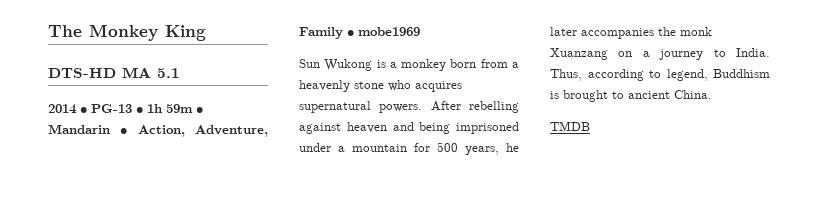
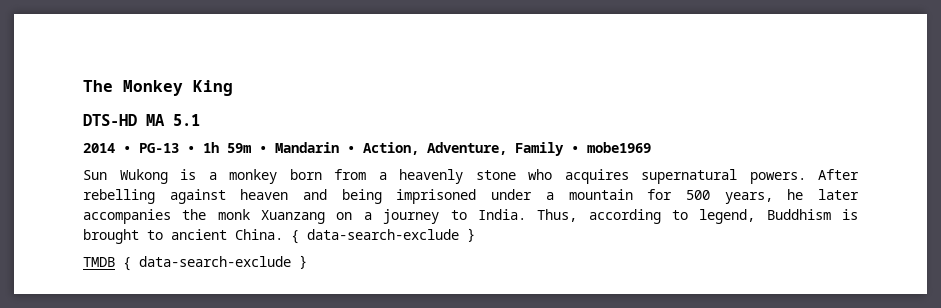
[550,121,590,131] // TMDB -> [291,228,475,244] [83,255,307,271] { data-search-exclude } // TMDB { data-search-exclude }

